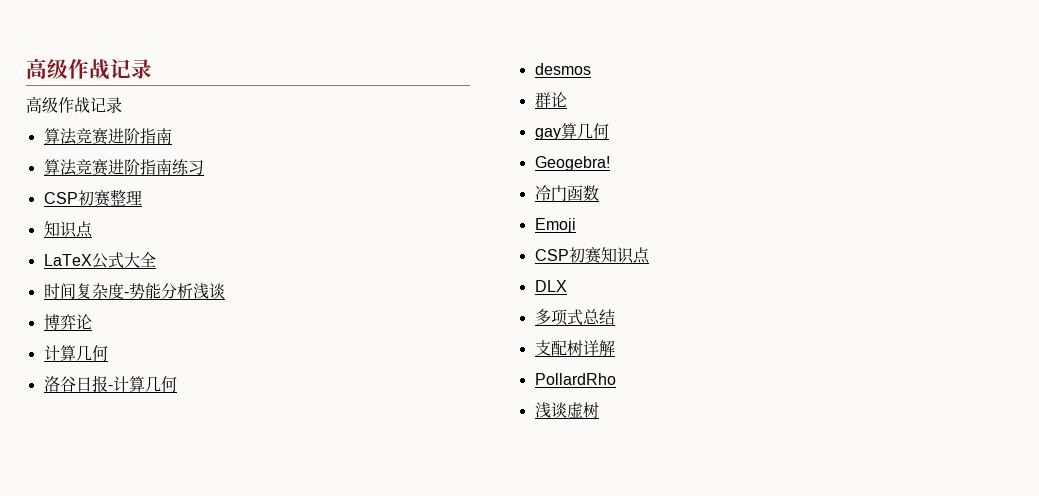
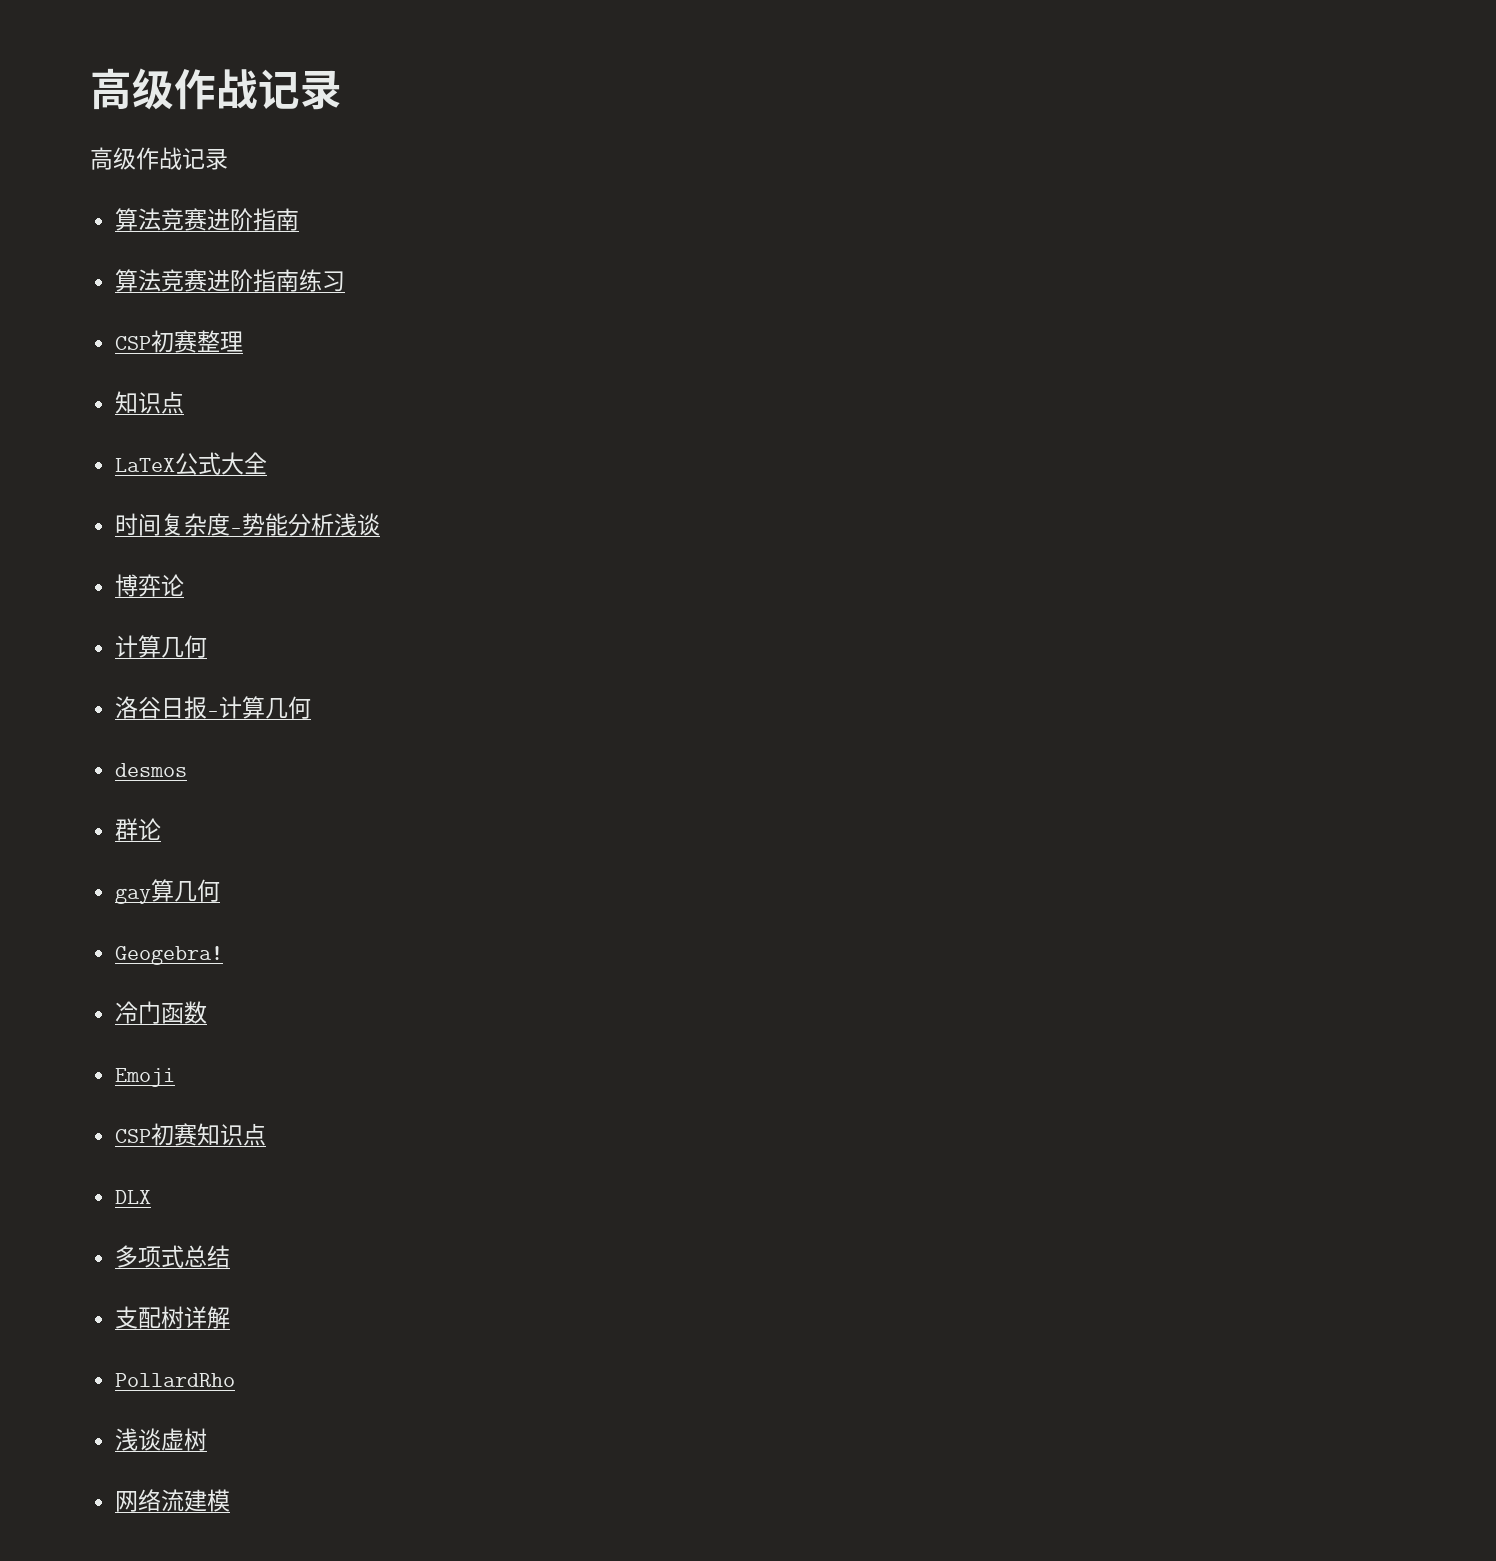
(599, 410) none -> [115,1489,231,1512] // 网络流建模

